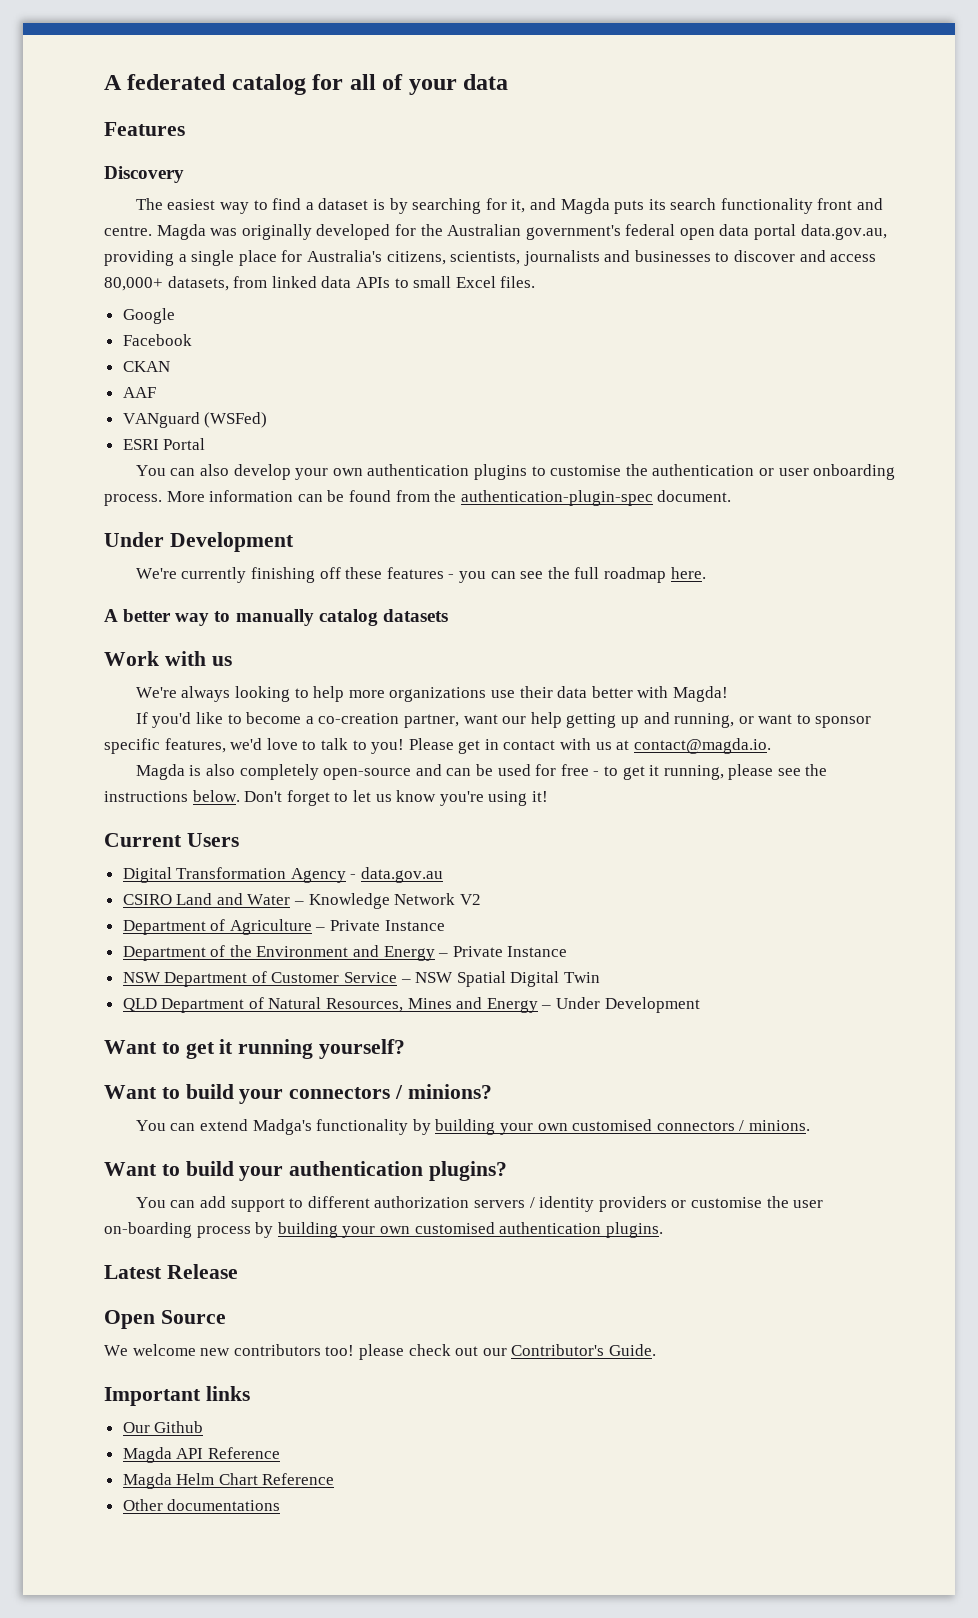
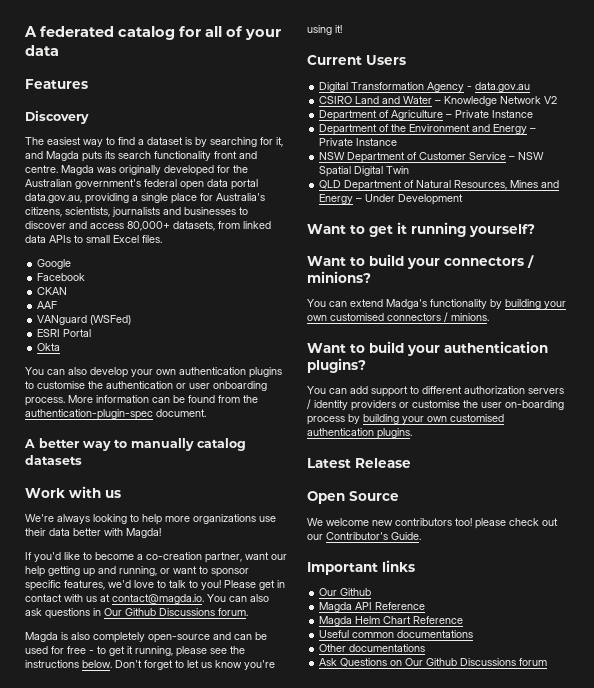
(206, 444) none -> [37,343,61,351] // Okta
[104,532,294,552] [135,567,706,583] // Under Development // We're currently finishing off these features - you can see the full roadmap here. -> (206, 413) none
(771, 746) none -> [207,594,269,602] [25,608,248,619] You can also ask questions in Our Github Discussions forum.
(335, 1479) none -> [319,630,474,638] // Useful common documentations
(281, 1505) none -> [319,658,548,667] // Ask Questions on Our Github Discussions forum

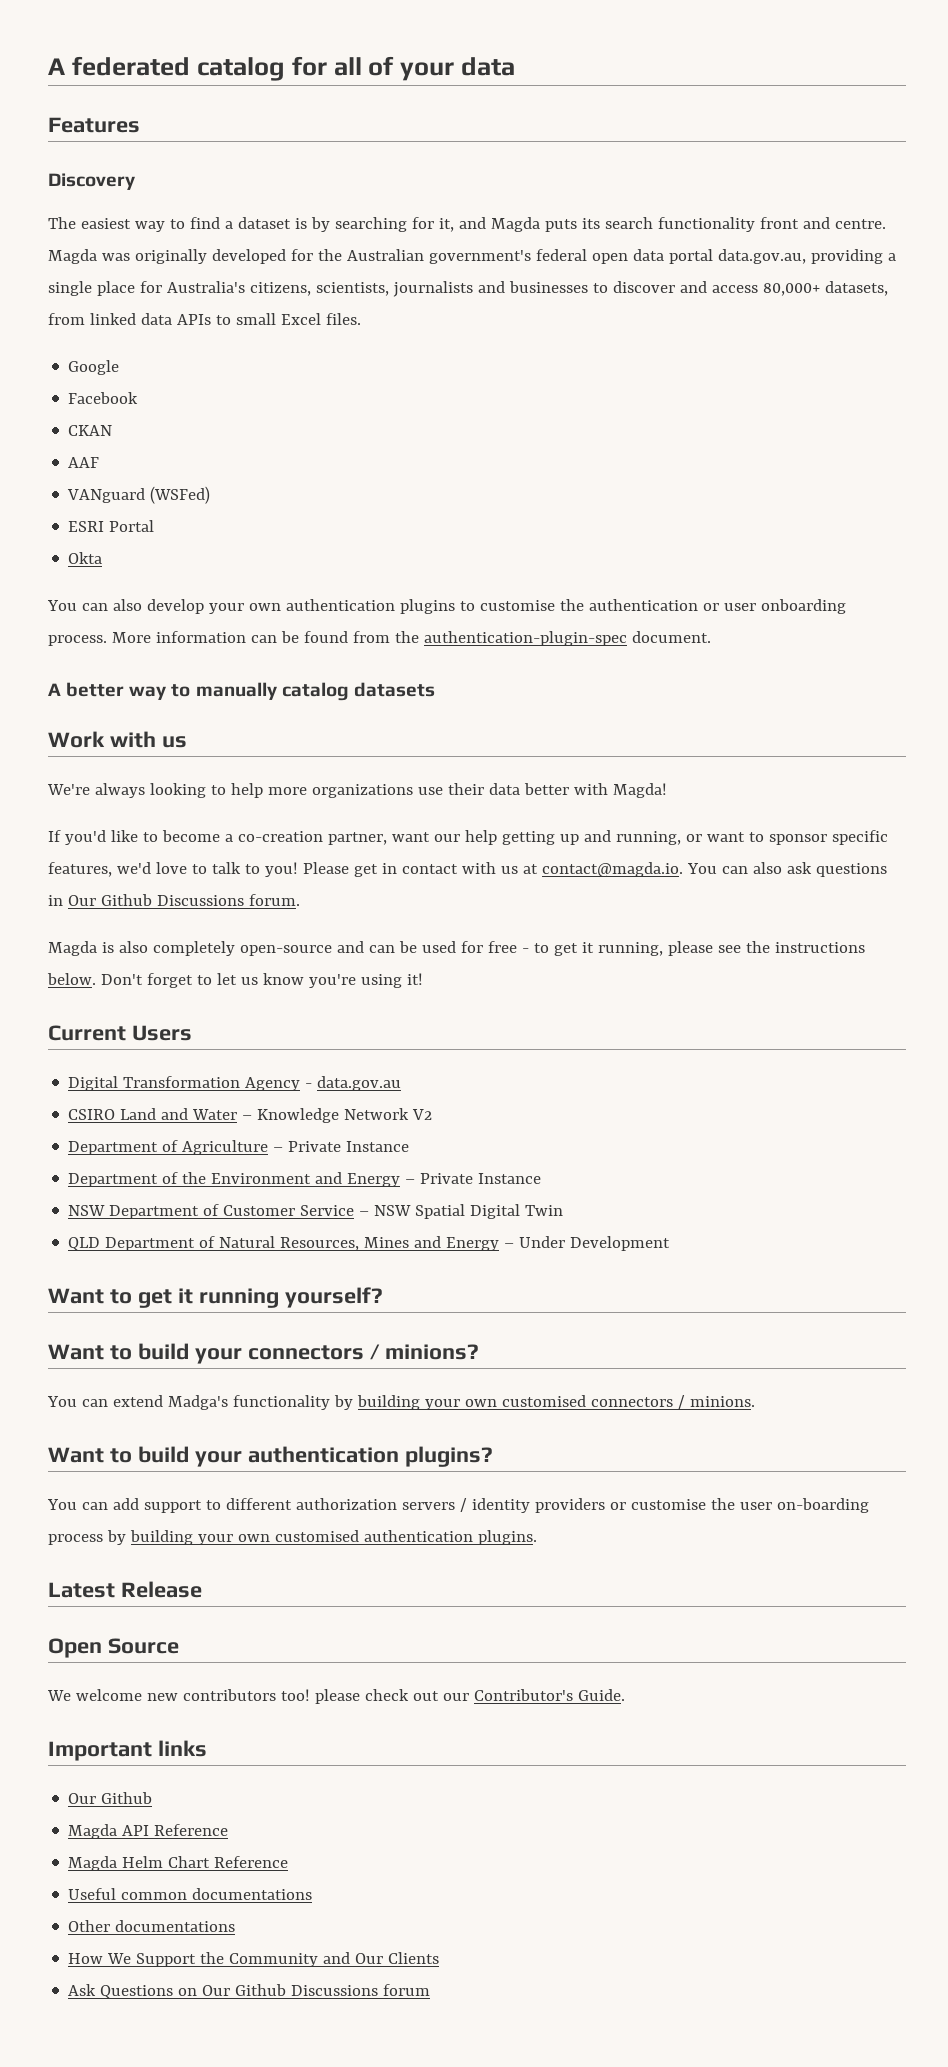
(426, 648) none -> [68,1952,440,1967] // How We Support the Community and Our Clients

